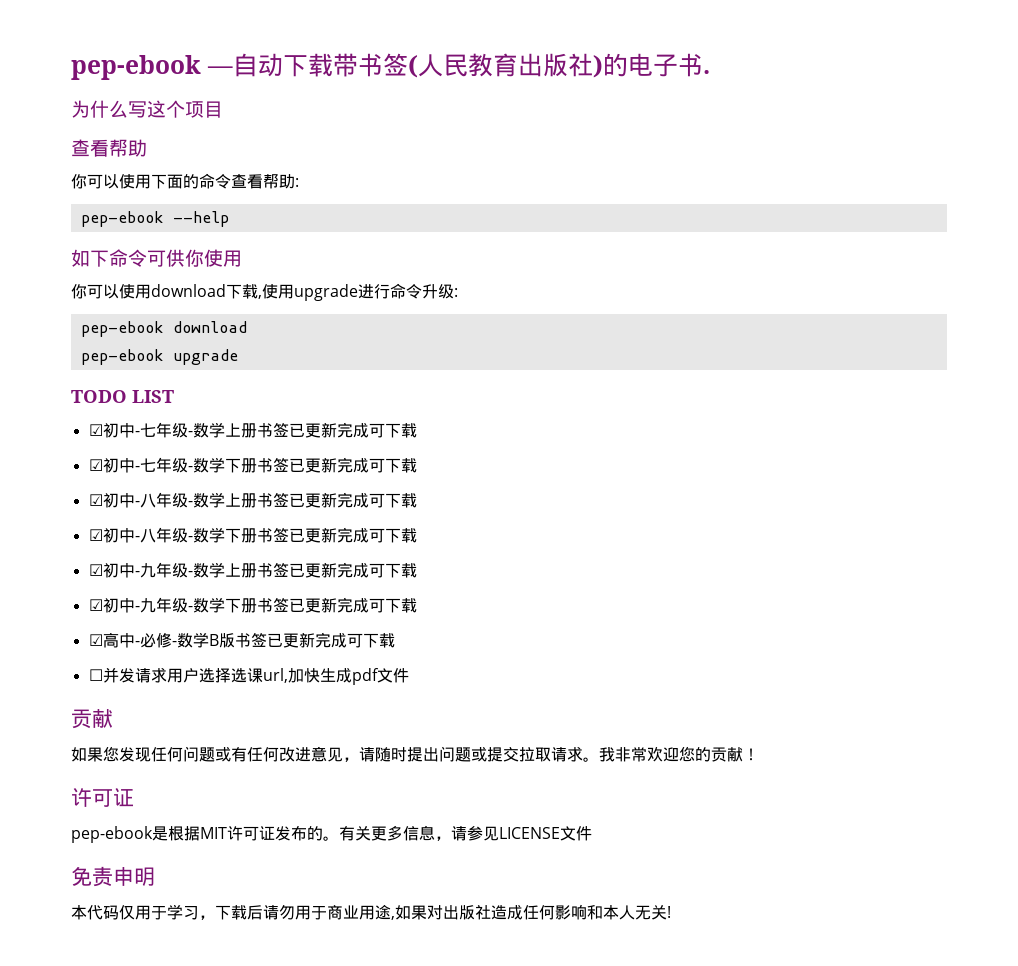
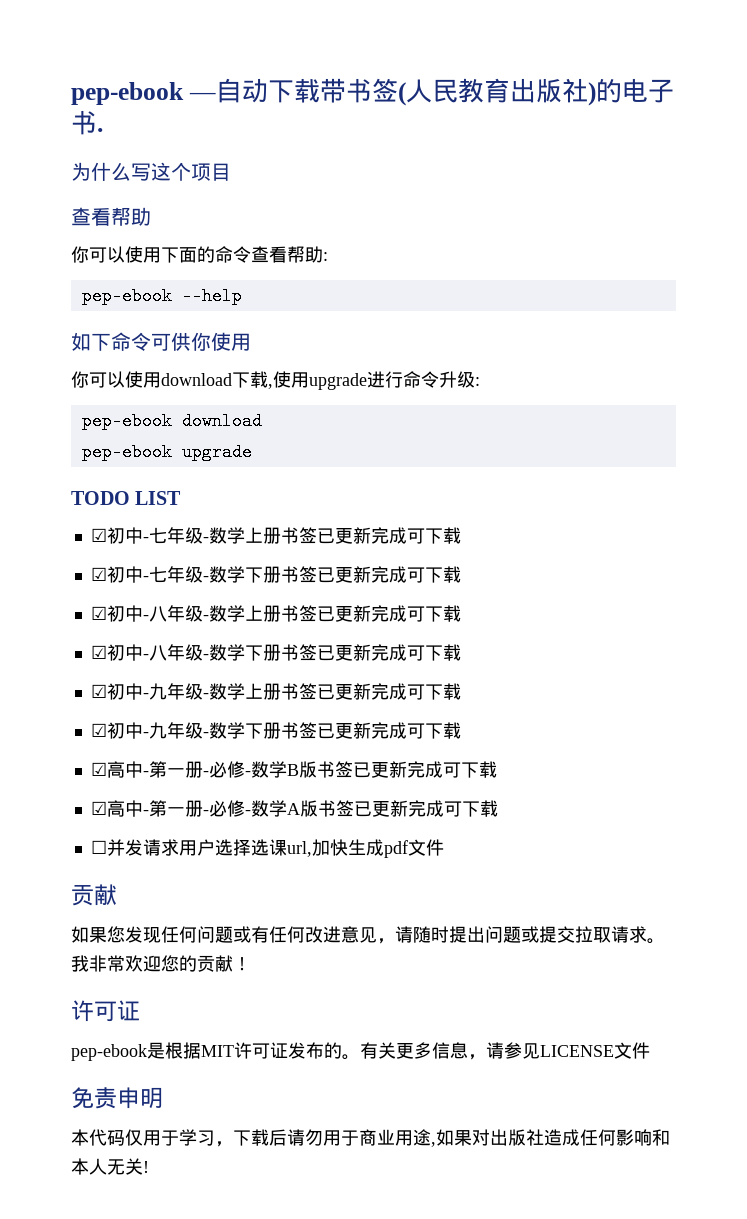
(140, 643) none -> [148,761,209,778] 第一册-
(395, 640) none -> [90,800,498,817] // ☑高中-第一册-必修-数学A版书签已更新完成可下载

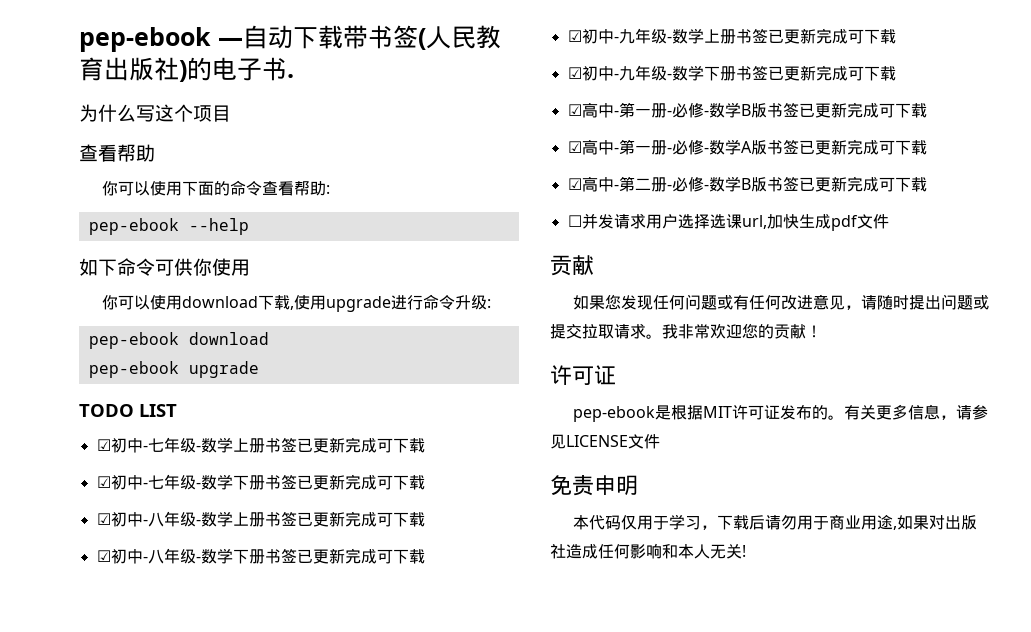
(498, 808) none -> [567,176,927,192] // ☑高中-第二册-必修-数学B版书签已更新完成可下载

